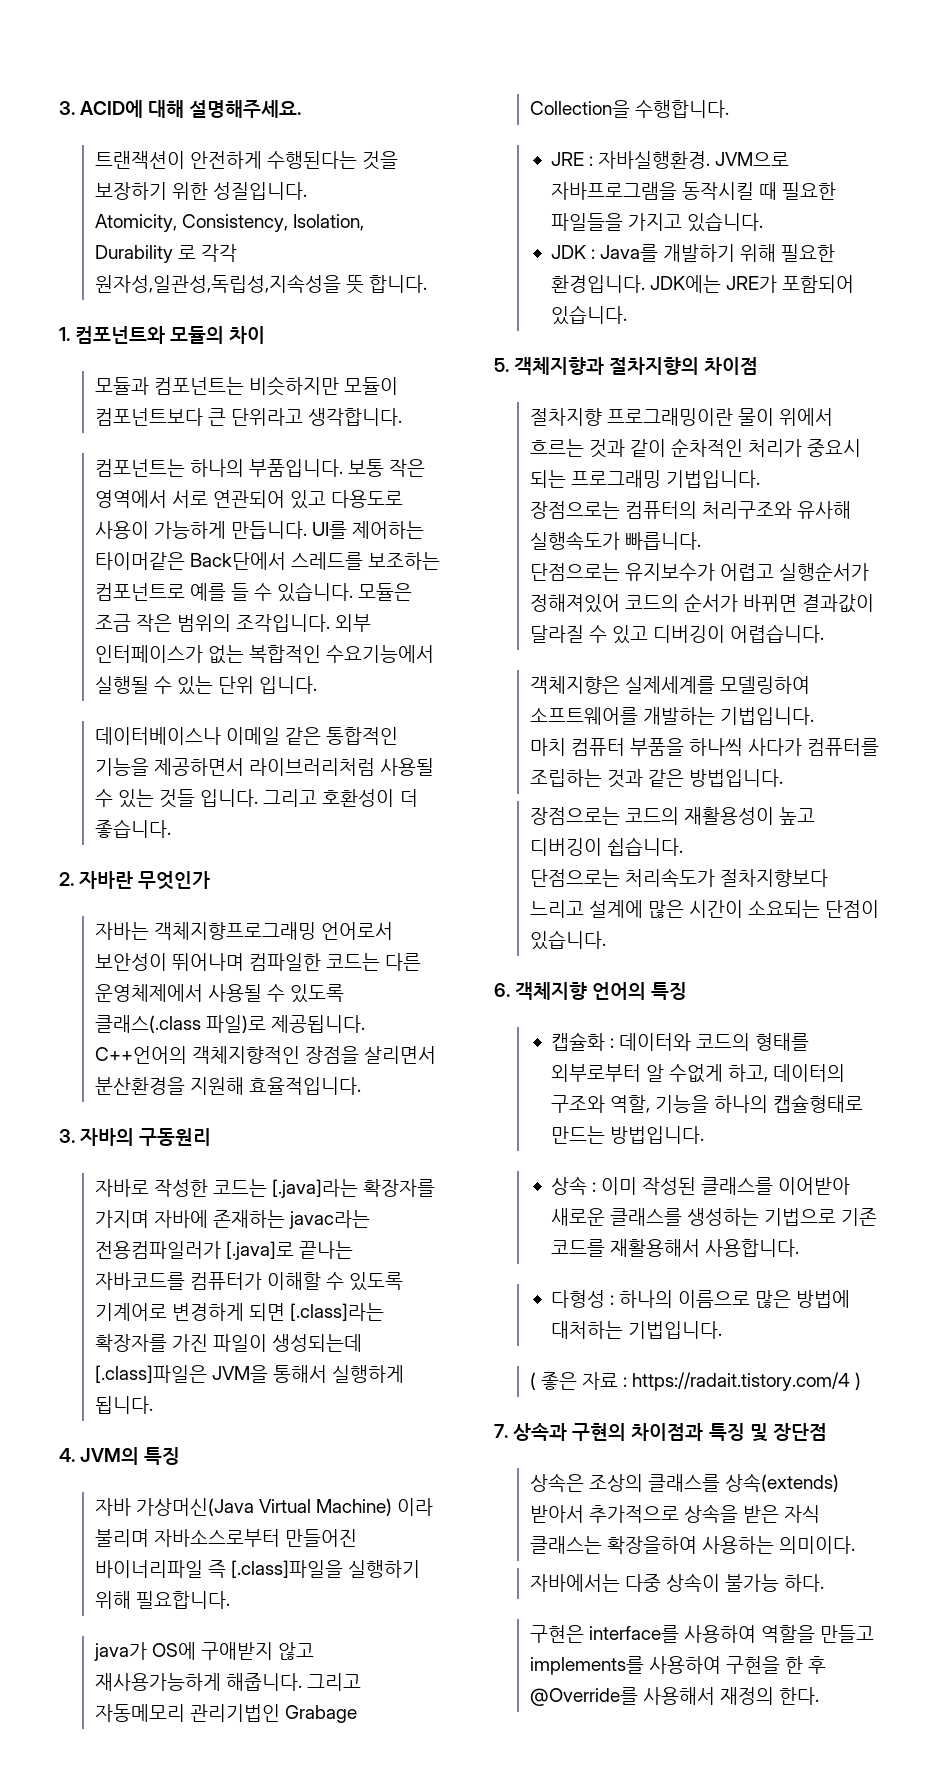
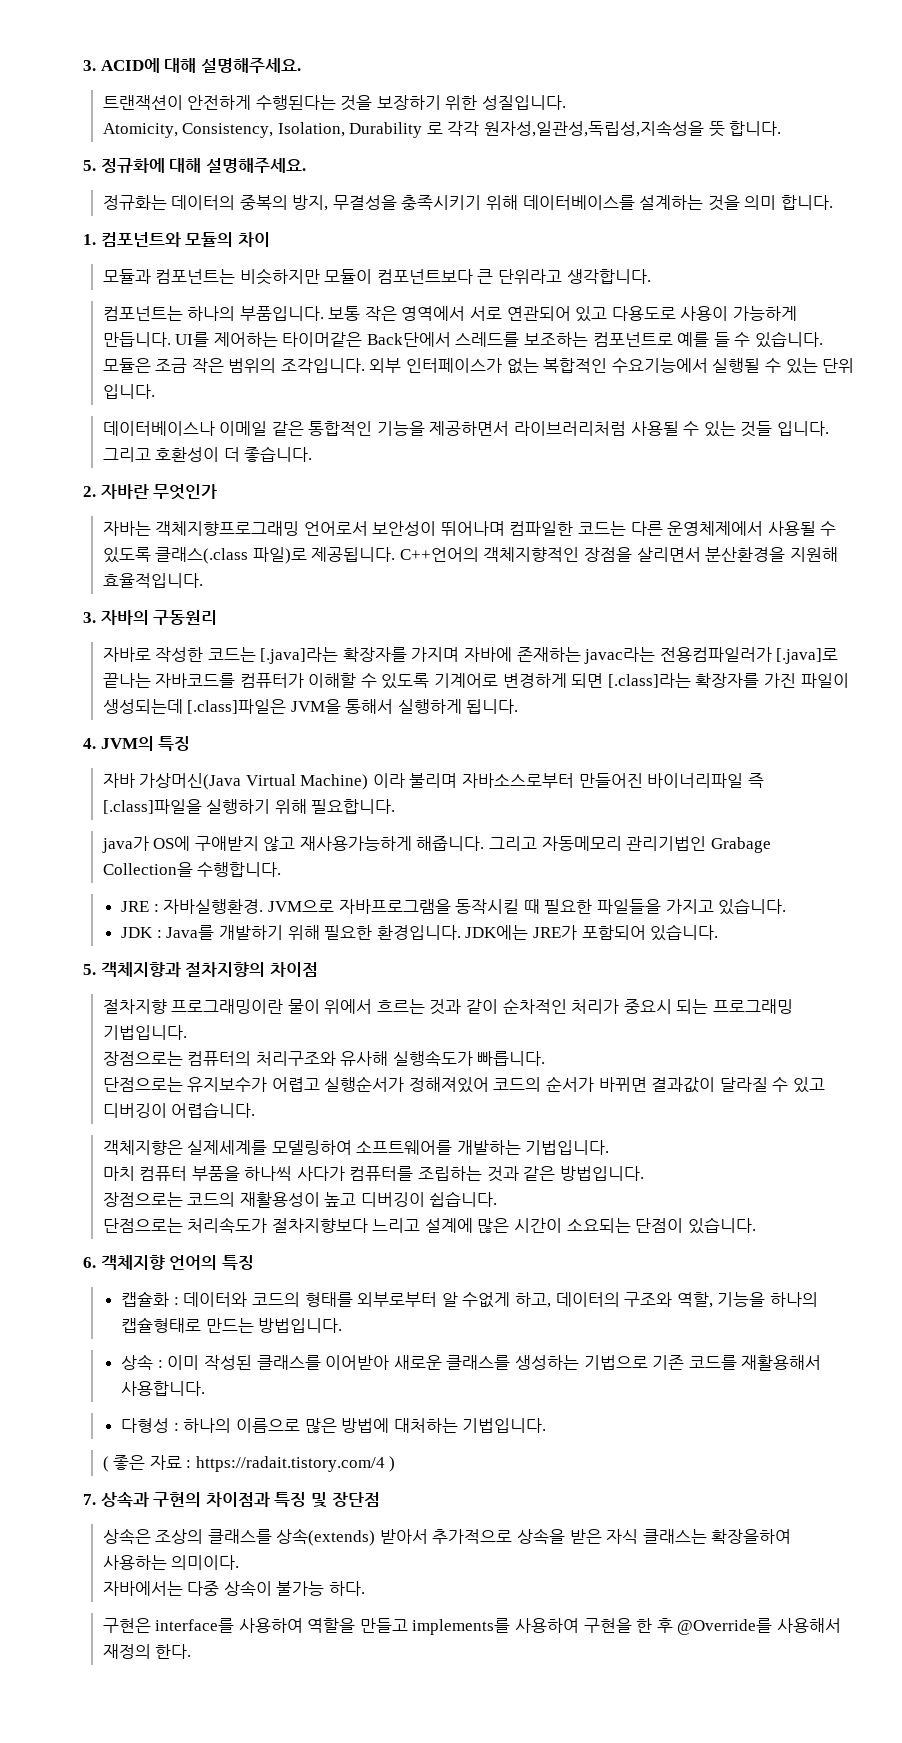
(428, 284) none -> [83,158,306,173] [102,195,834,211] // 5. 정규화에 대해 설명해주세요. // 정규화는 데이터의 중복의 방지, 무결성을 충족시키기 위해 데이터베이스를 설계하는 것을 의미 합니다.

